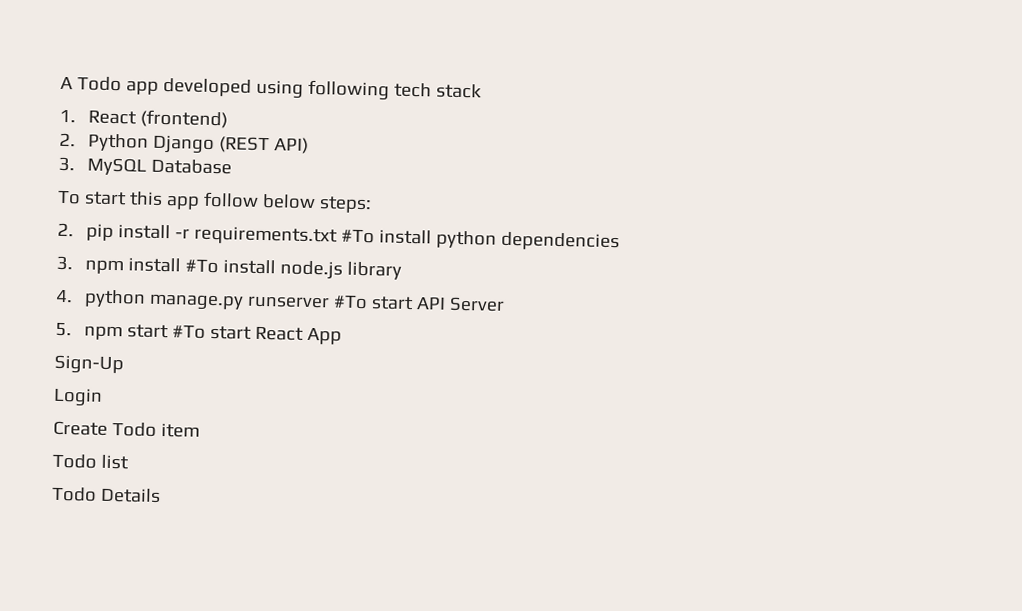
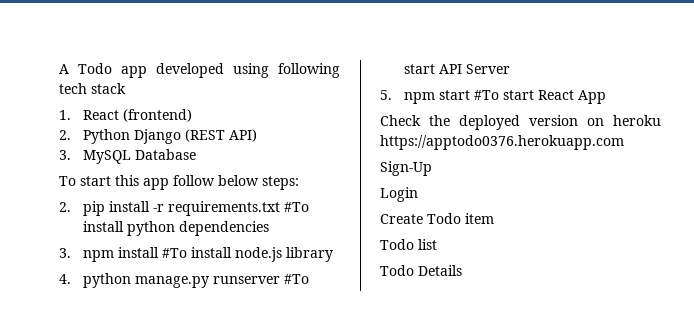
(342, 336) none -> [380,115,661,130] [380,135,624,150] // Check the deployed version on heroku https://apptodo0376.herokuapp.com

